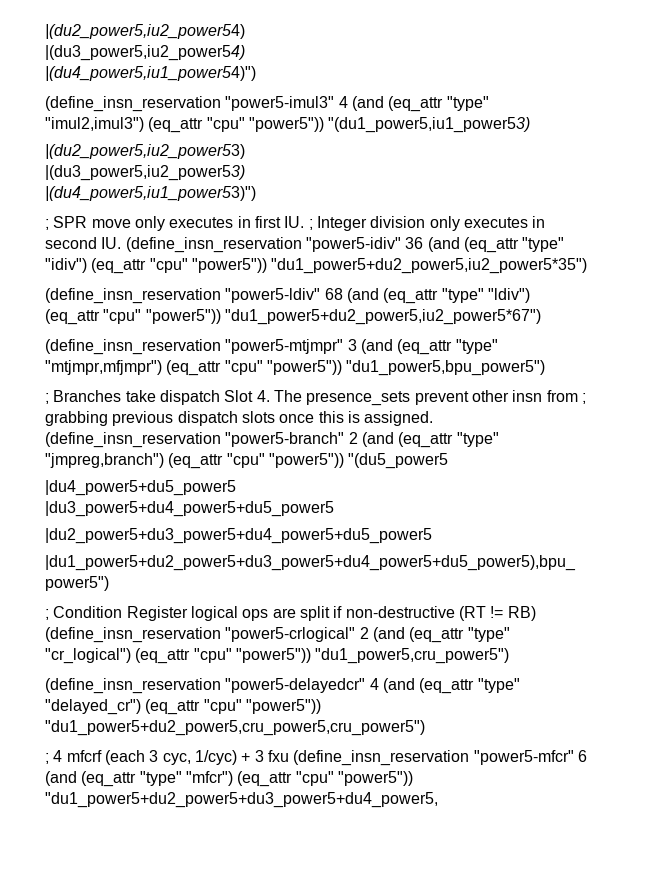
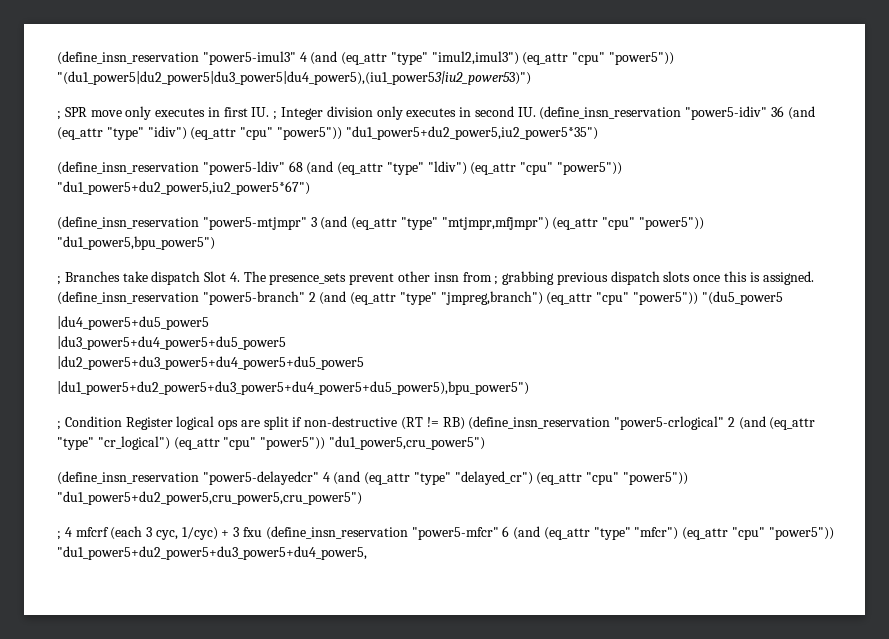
[45,24,245,39] [45,45,245,61] [45,66,256,81] |(du2_power5,iu2_power54) // |(du3_power5,iu2_power54) // |(du4_power5,iu1_power54)") // -> (57, 58) none
[328,117,531,133] [45,144,245,159] [45,165,245,181] [45,186,256,201] "(du1_power5,iu1_power53) // |(du2_power5,iu2_power53) // |(du3_power5,iu2_power53) // |(du4_power5,iu1_power53)") -> [57,71,531,85] "(du1_power5|du2_power5|du3_power5|du4_power5),(iu1_power53|iu2_power53)")

